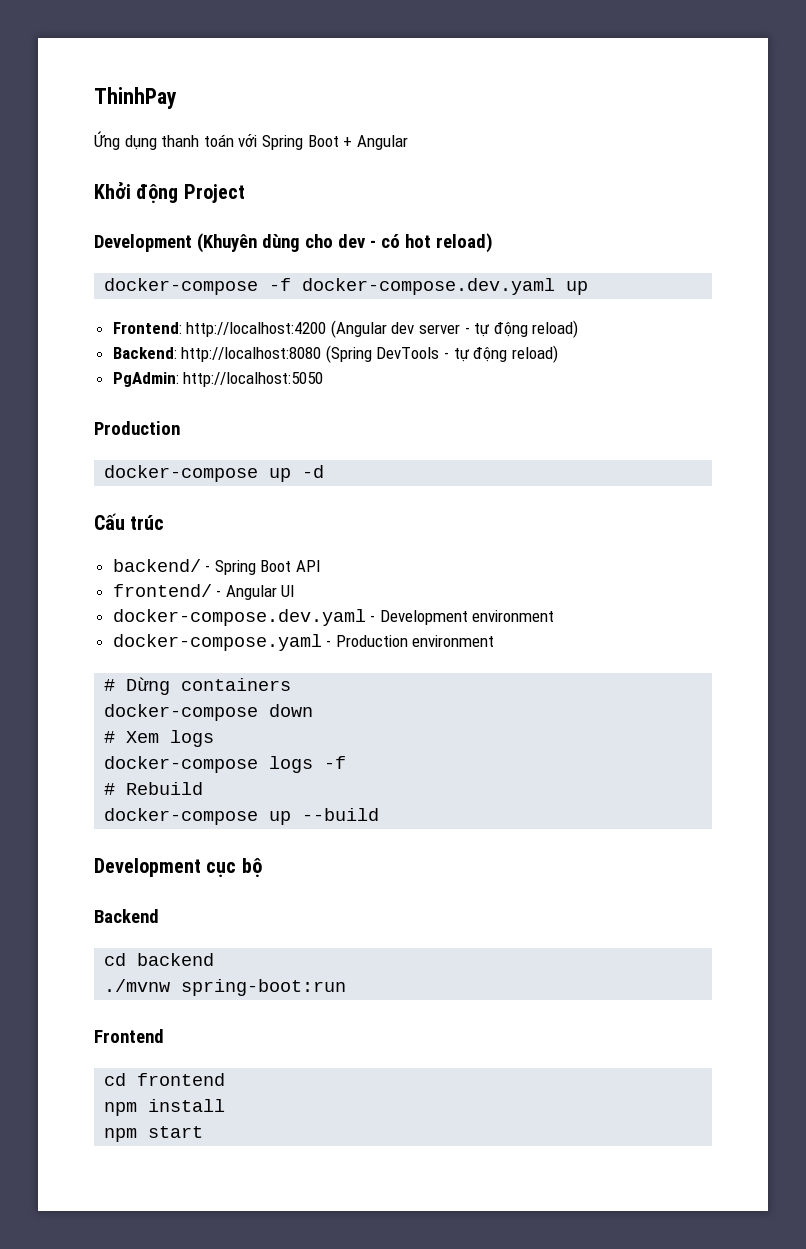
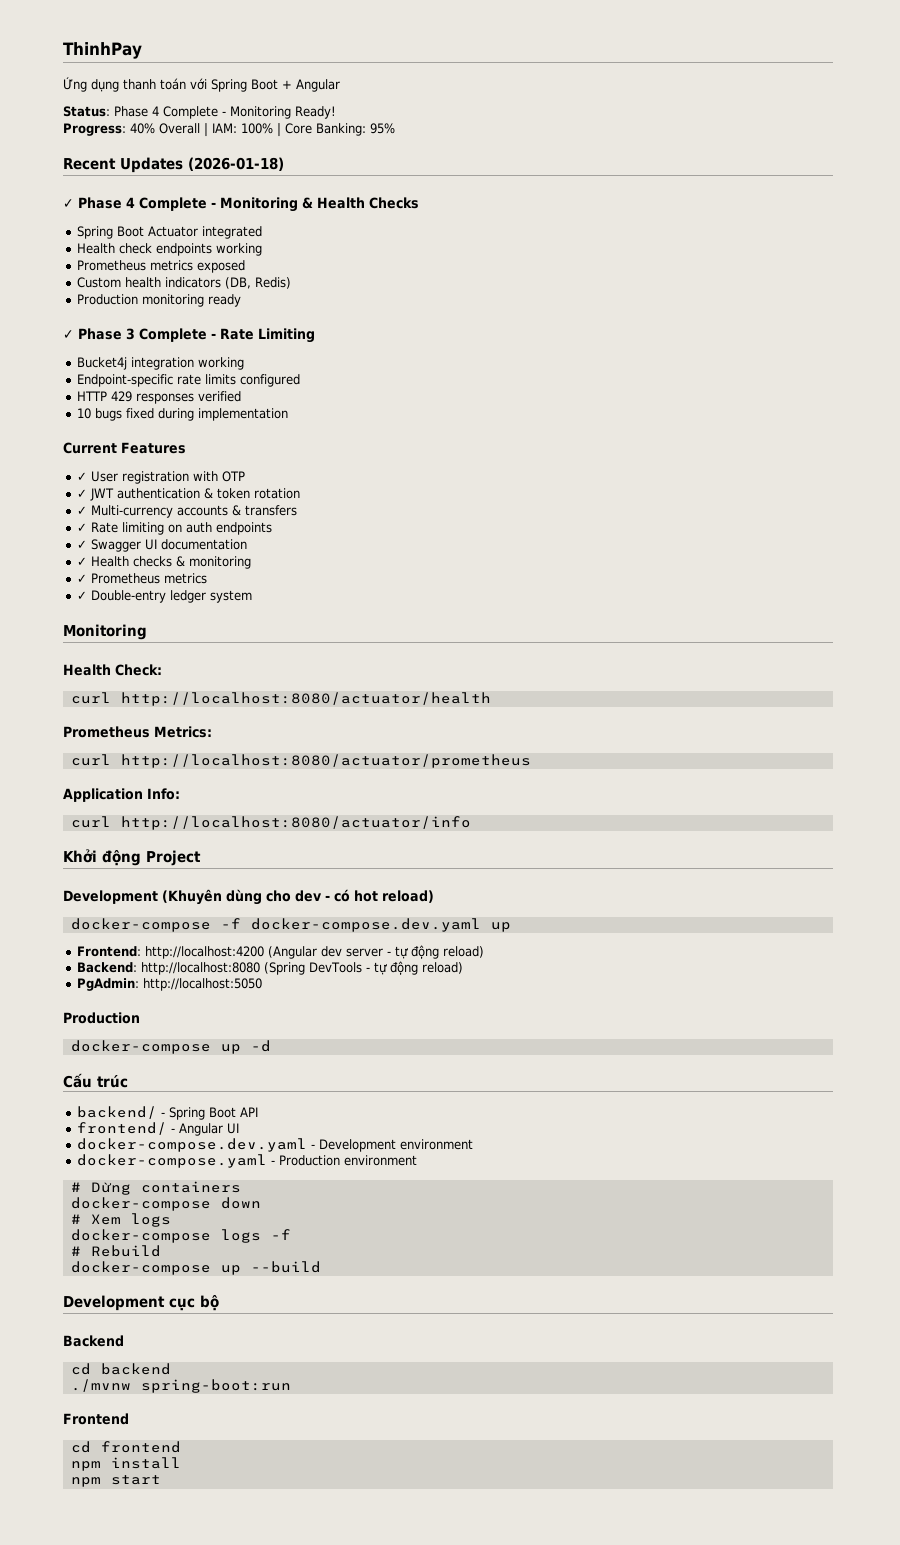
(408, 142) none -> [63,106,336,119] [63,123,395,137] [63,157,284,173] [63,197,419,212] [77,226,263,239] [77,243,263,256] [77,260,246,273] [77,277,292,289] [77,294,242,307] [63,328,315,343] [77,357,245,370] [77,374,301,387] [77,391,242,404] [77,408,289,421] [63,442,186,454] [77,471,246,484] [77,488,301,501] [77,505,298,518] [77,522,273,535] [77,539,248,552] [77,556,252,569] [77,573,208,584] [77,590,253,603] [63,624,147,640] [63,664,162,676] [70,692,491,706] [63,726,212,738] [70,754,531,768] [63,788,180,802] [70,816,471,830] // Status: Phase 4 Complete - Monitoring Ready! // Progress: 40% Overall | IAM: 100% | Core Banking: 95% // Recent Updates (2026-01-18) // ✓ Phase 4 Complete - Monitoring & Health Checks // Spring Boot Actuator integrated // Health check endpoints working // Prometheus metrics exposed // Custom health indicators (DB, Redis) // Production monitoring ready // ✓ Phase 3 Complete - Rate Limiting // Bucket4j integration working // Endpoint-specific rate limits configured // HTTP 429 responses verified // 10 bugs fixed during implementation // Current Features // ✓ User registration with OTP // ✓ JWT authentication & token rotation // ✓ Multi-currency accounts & transfers // ✓ Rate limiting on auth endpoints // ✓ Swagger UI documentation // ✓ Health checks & monitoring // ✓ Prometheus metrics // ✓ Double-entry ledger system // Monitoring // Health Check: // curl http://localhost:8080/actuator/health // Prometheus Metrics: // curl http://localhost:8080/actuator/prometheus // Application Info: // curl http://localhost:8080/actuator/info

